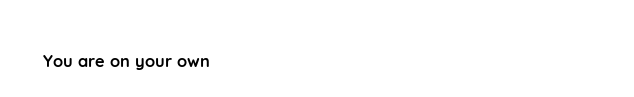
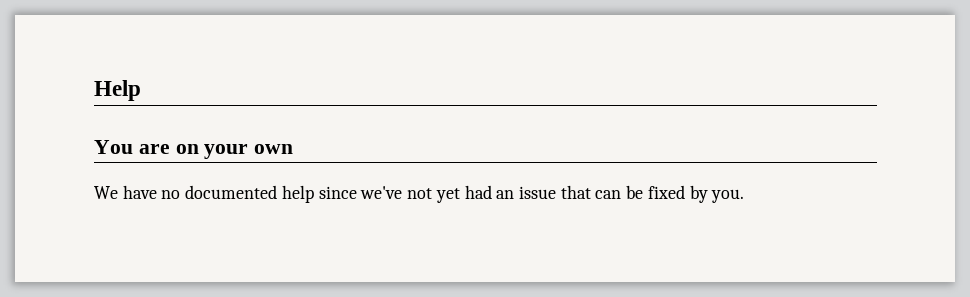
(43, 61) none -> [94,80,141,101] Help //
(210, 62) none -> [94,185,745,203] // We have no documented help since we've not yet had an issue that can be fixed by you.

